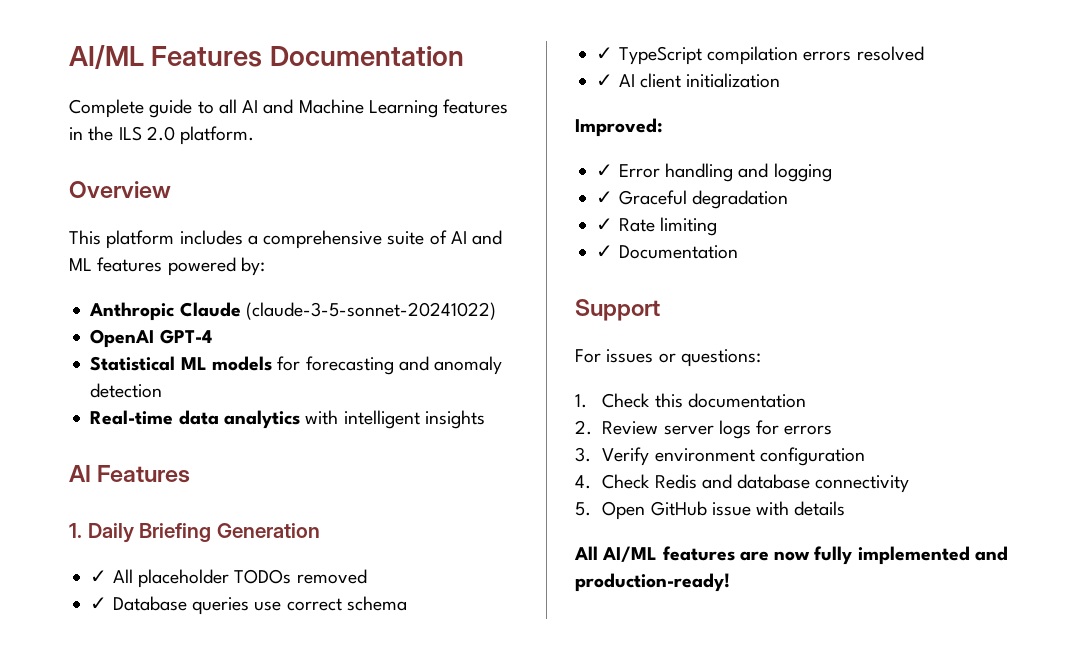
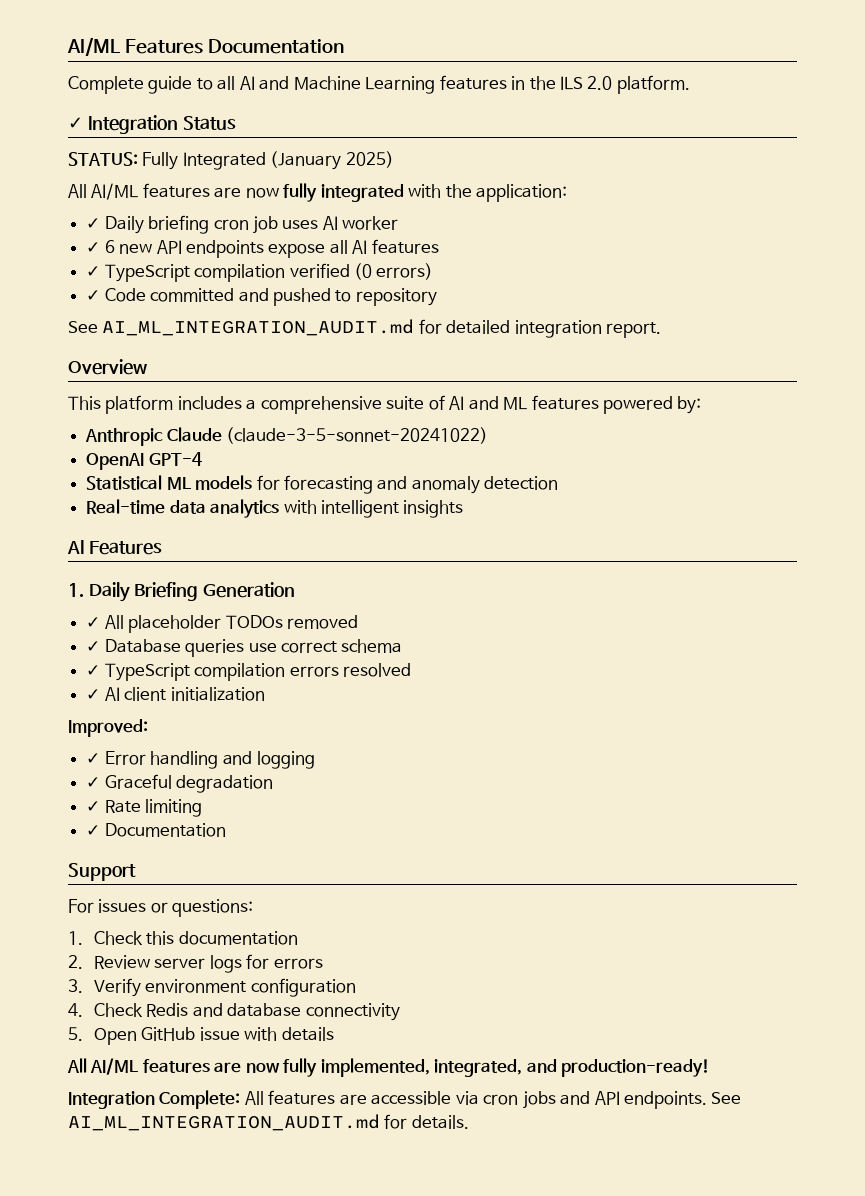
(255, 135) none -> [68,115,236,134] [68,151,394,170] [68,183,568,202] [86,215,399,234] [86,239,439,258] [86,263,434,282] [86,288,437,306] [68,319,662,338] // ✓ Integration Status // STATUS: Fully Integrated (January 2025) // All AI/ML features are now fully integrated with the application: // ✓ Daily briefing cron job uses AI worker // ✓ 6 new API endpoints expose all AI features // ✓ TypeScript compilation verified (0 errors) // ✓ Code committed and pushed to repository // See AI_ML_INTEGRATION_AUDIT.md for detailed integration report.
[857,546,970,565] implemented -> [320,1058,523,1077] implemented, integrated,
(730, 582) none -> [68,1090,742,1109] [68,1114,469,1131] // Integration Complete: All features are accessible via cron jobs and API endpoints. See AI_ML_INTEGRATION_AUDIT.md for details.

